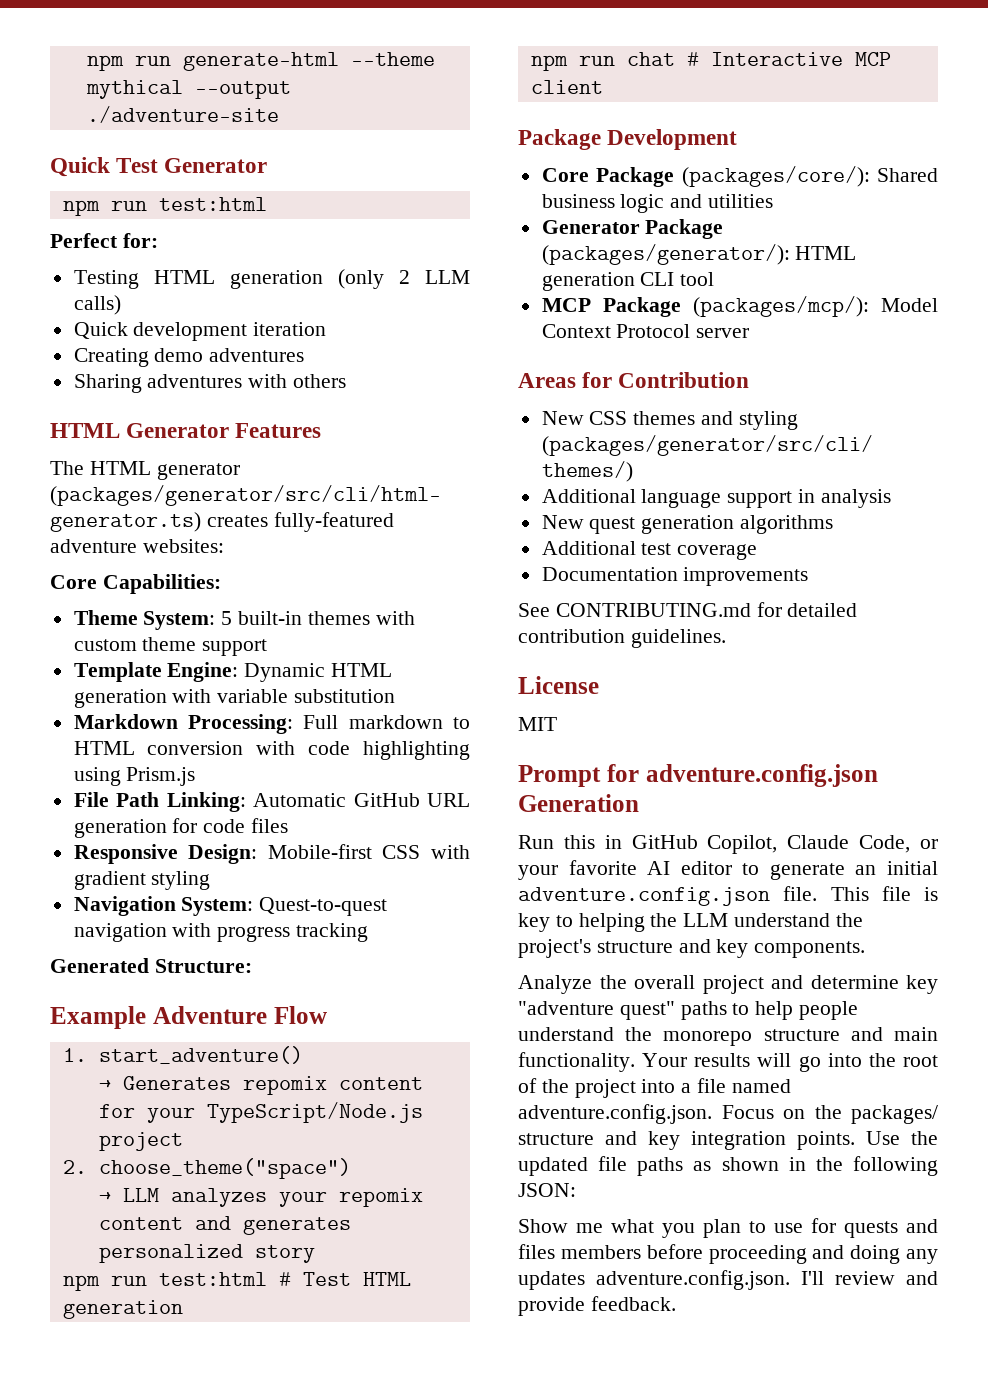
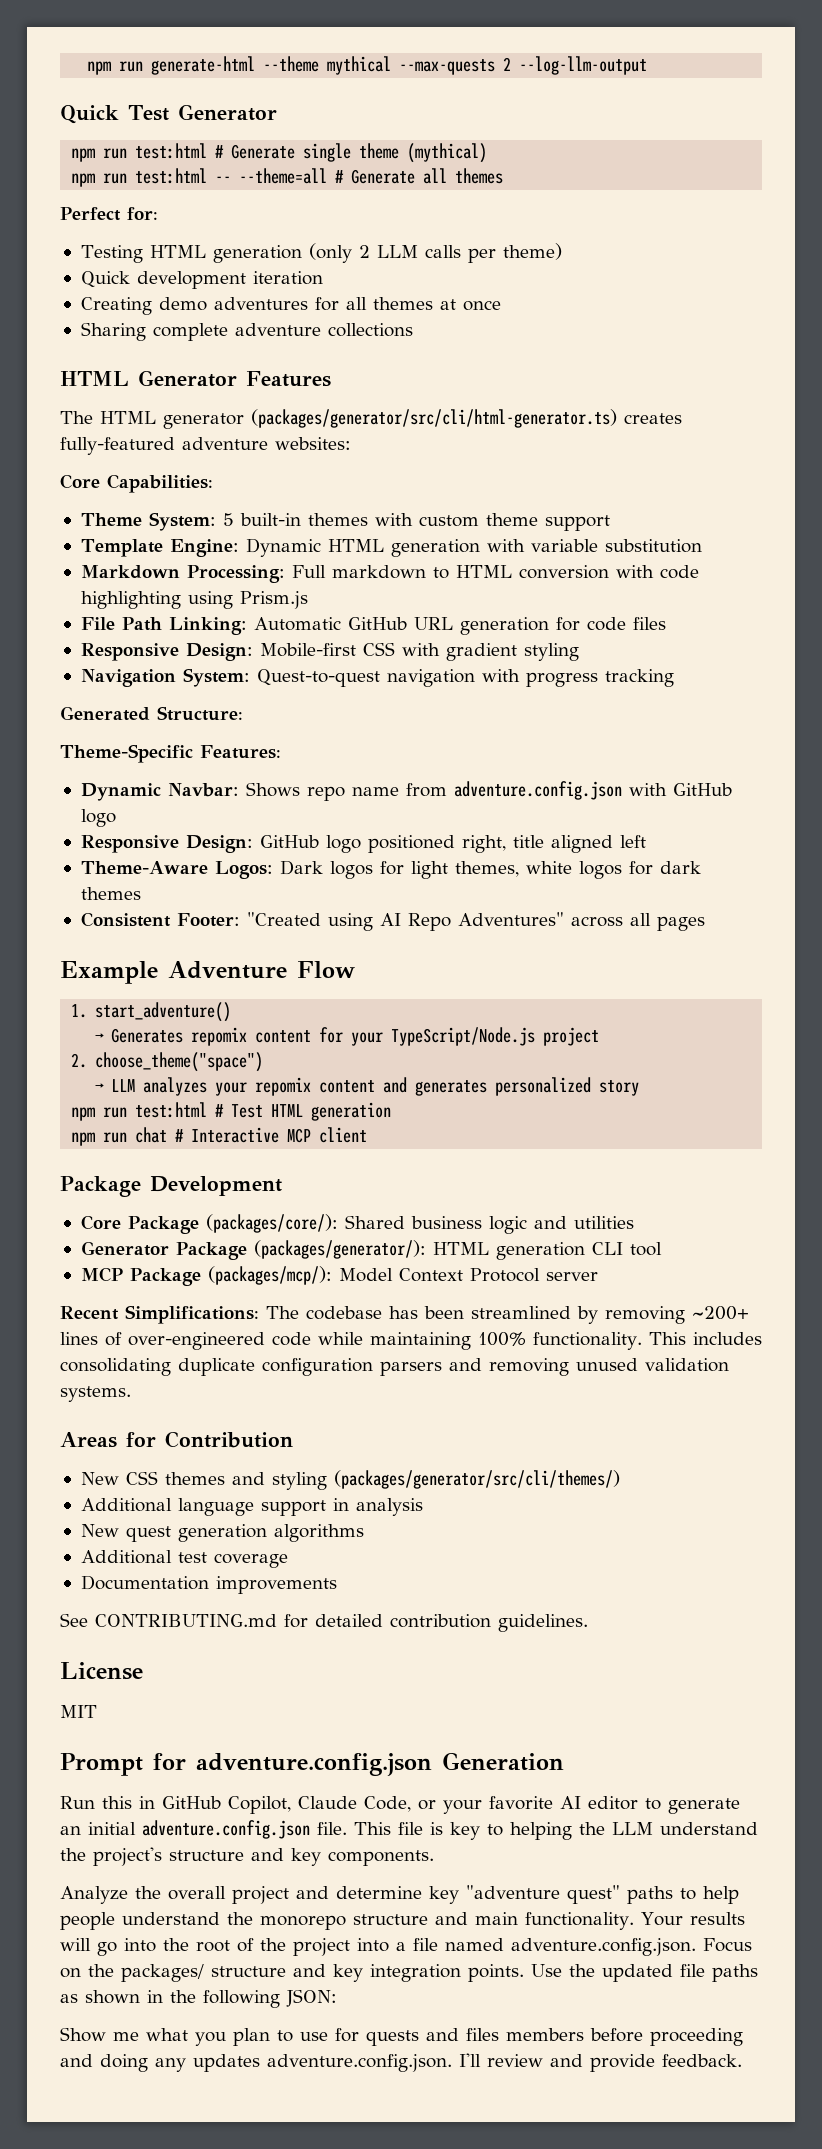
[194,81,291,99] [86,106,279,123] --output ./adventure-site -> [399,56,648,75] --max-quests 2 --log-llm-output
(267, 204) none -> [215,143,488,163] [71,168,504,187] # Generate single theme (mythical) // npm run test:html -- --theme=all # Generate all themes
[73,295,121,315] calls) -> [424,243,562,263] calls per theme)
[73,374,347,393] // Sharing adventures with others -> [314,297,501,311] [80,322,413,341] for all themes at once // Sharing complete adventure collections
(252, 966) none -> [60,744,281,763] [80,781,732,801] [80,809,116,827] [80,835,646,853] [80,860,701,879] [80,887,141,900] [80,912,705,931] // Theme-Specific Features: // Dynamic Navbar: Shows repo name from adventure.config.json with GitHub logo // Responsive Design: GitHub logo positioned right, title aligned left // Theme-Aware Logos: Dark logos for light themes, white logos for dark themes // Consistent Footer: "Created using AI Repo Adventures" across all pages
(750, 333) none -> [60,1305,749,1324] [60,1332,762,1350] [60,1358,729,1376] [60,1386,131,1402] // Recent Simplifications: The codebase has been streamlined by removing ~200+ lines of over-engineered code while maintaining 100% functionality. This includes consolidating duplicate configuration parsers and removing unused validation systems.

